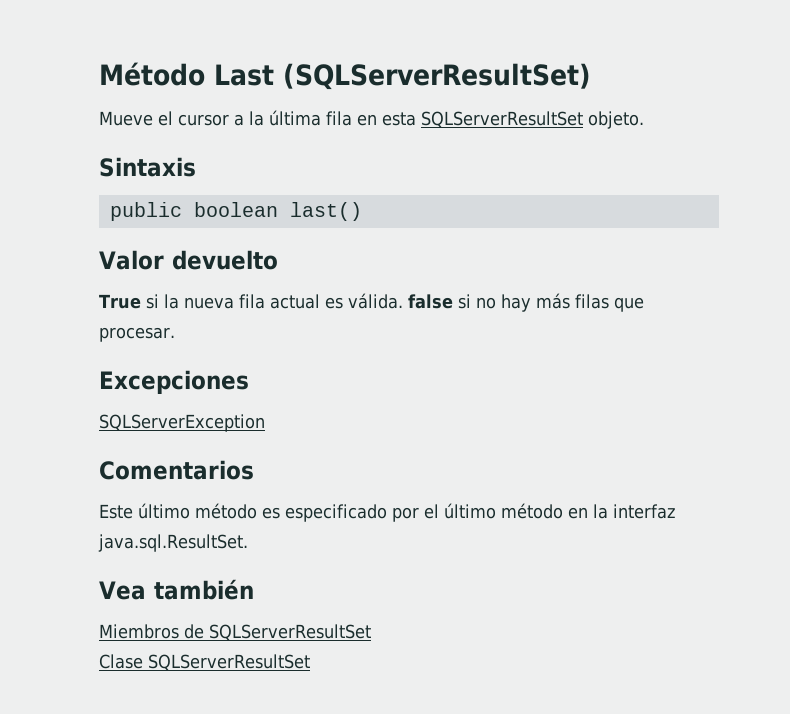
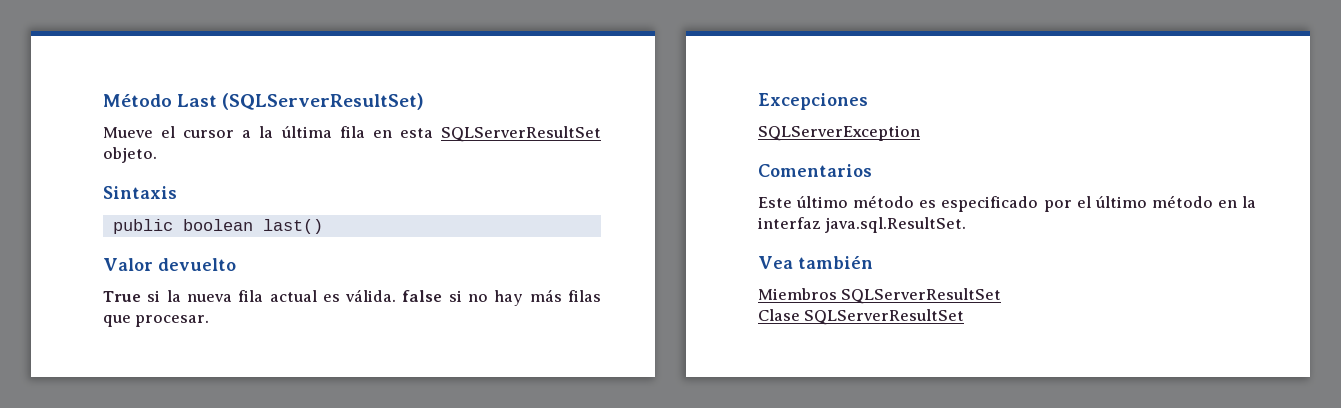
[184,624,204,639] de -> (837, 294) none

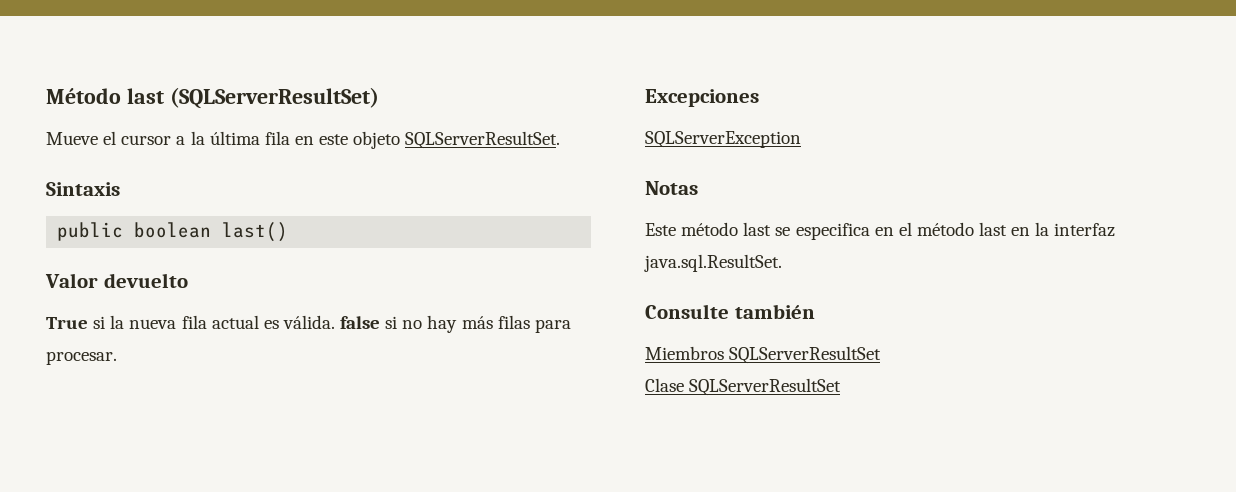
[177,94,218,107] Last -> [126,88,164,104] last
[399,126,601,142] [103,147,157,163] esta SQLServerResultSet objeto. -> [319,131,561,149] este objeto SQLServerResultSet.
[103,315,131,327] que -> [534,319,571,333] para
[758,164,872,177] Comentarios -> [645,181,698,195] Notas
[796,195,1213,212] último método es especificado por el último método -> [681,222,1008,240] método last se especifica en el método last
[758,256,793,269] Vea -> [645,304,729,319] Consulte

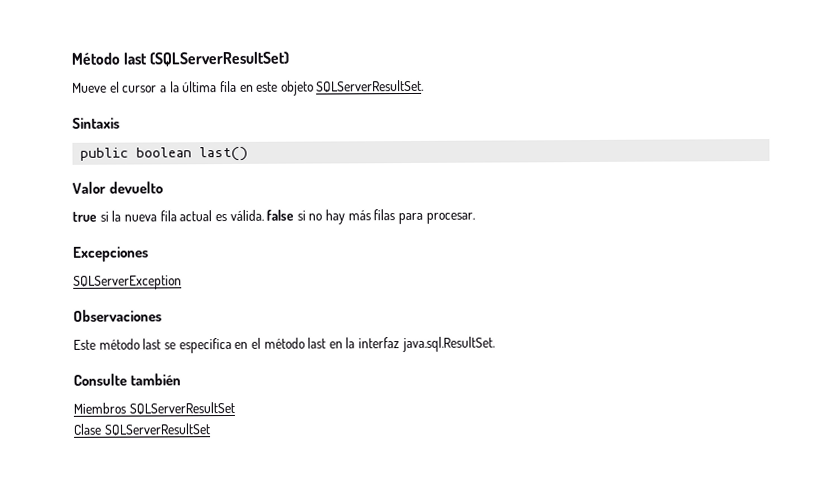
[46,317,88,329] True -> [72,211,97,222] true
[645,181,698,195] Notas -> [73,309,162,322] Observaciones

